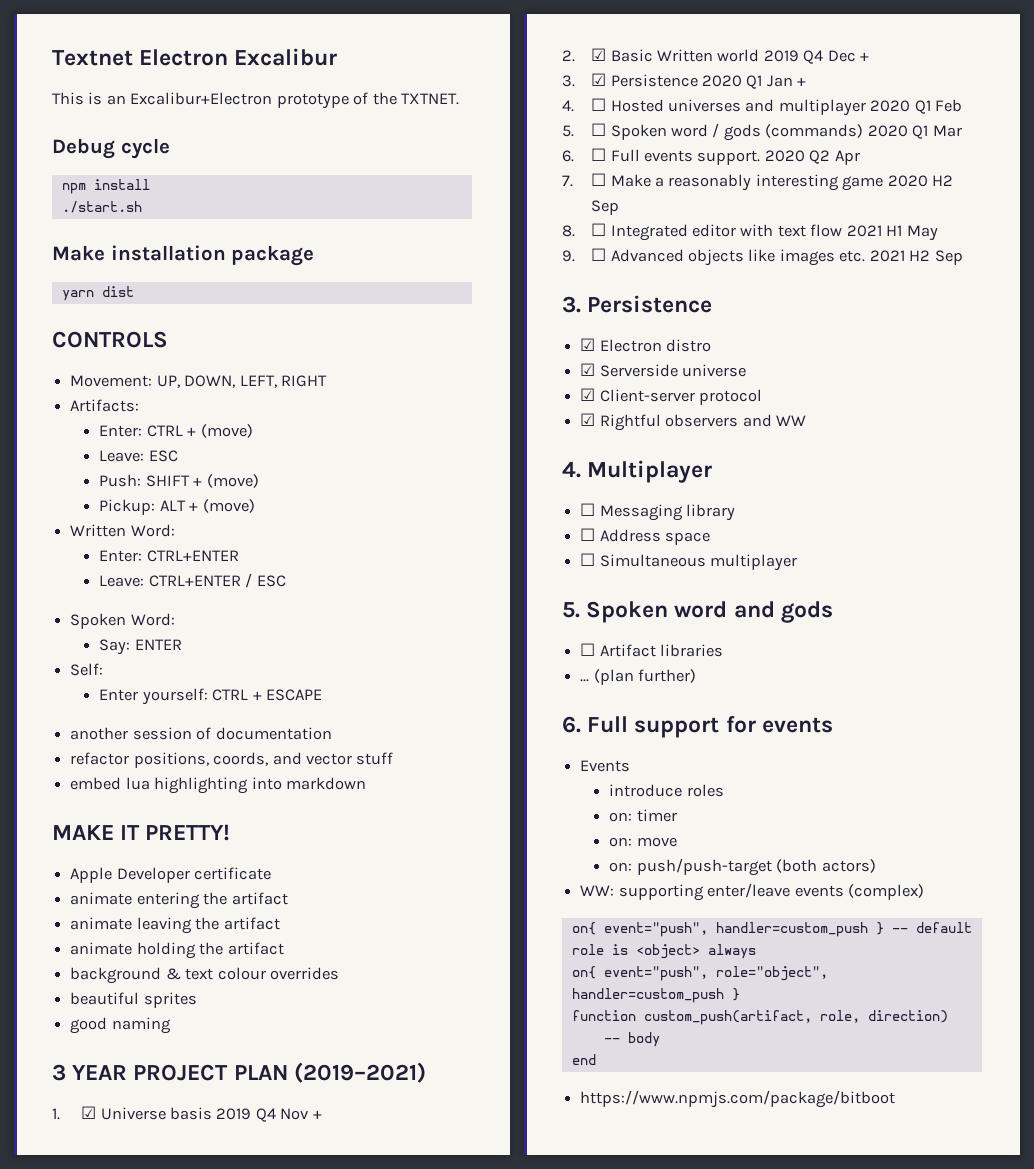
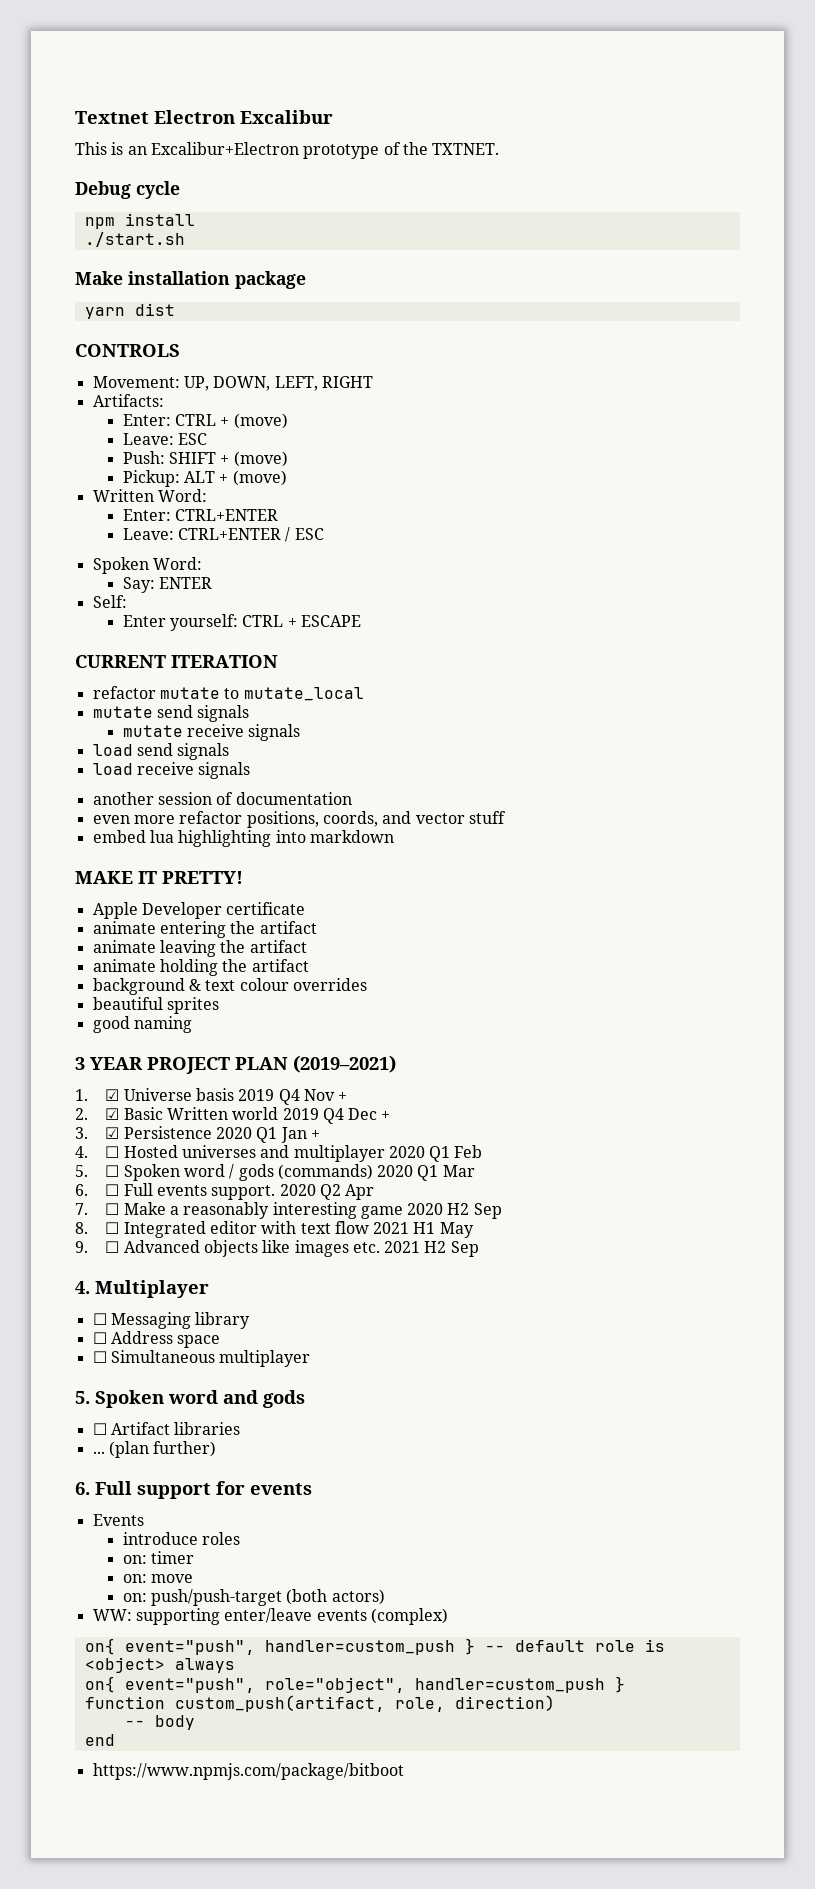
(323, 695) none -> [75,655,278,668] [92,686,364,701] [92,705,250,722] [122,724,301,741] [92,743,230,760] [92,762,251,779] // CURRENT ITERATION // refactor mutate to mutate_local // mutate send signals // mutate receive signals // load send signals // load receive signals
(332, 733) none -> [92,815,175,824] even more
[562,295,713,313] [580,338,712,352] [580,363,747,377] [580,388,763,405] [580,413,806,431] // 3. Persistence // ☑ Electron distro // ☑ Serverside universe // ☑ Client-server protocol // ☑ Rightful observers and WW -> (479, 1249) none

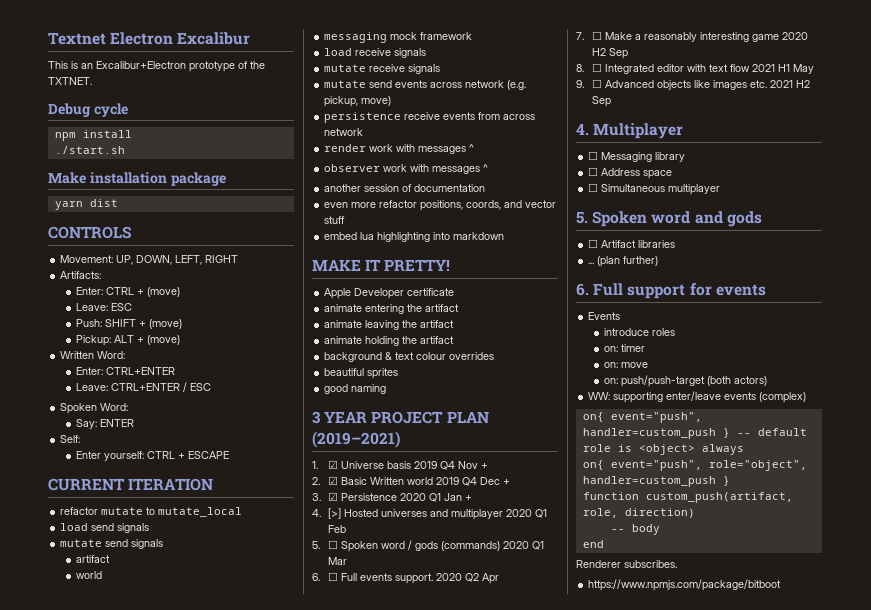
(364, 694) none -> [60,523,150,533] // load send signals
[122,724,301,741] [92,743,230,760] [92,762,251,779] mutate receive signals // load send signals // load receive signals -> [76,555,111,563] [76,571,103,579] [324,32,473,43] [324,48,427,58] [324,64,441,74] [324,80,527,90] [324,96,392,107] [324,112,536,123] [324,128,364,136] [324,144,475,154] [324,164,489,174] artifact // world // messaging mock framework // load receive signals // mutate receive signals // mutate send events across network (e.g. pickup, move) // persistence receive events from across network // render work with messages ^ // observer work with messages ^
[105,1146,120,1158] ☐ -> [328,508,342,519] [>]
(115, 1740) none -> [576,560,677,568] // Renderer subscribes.

